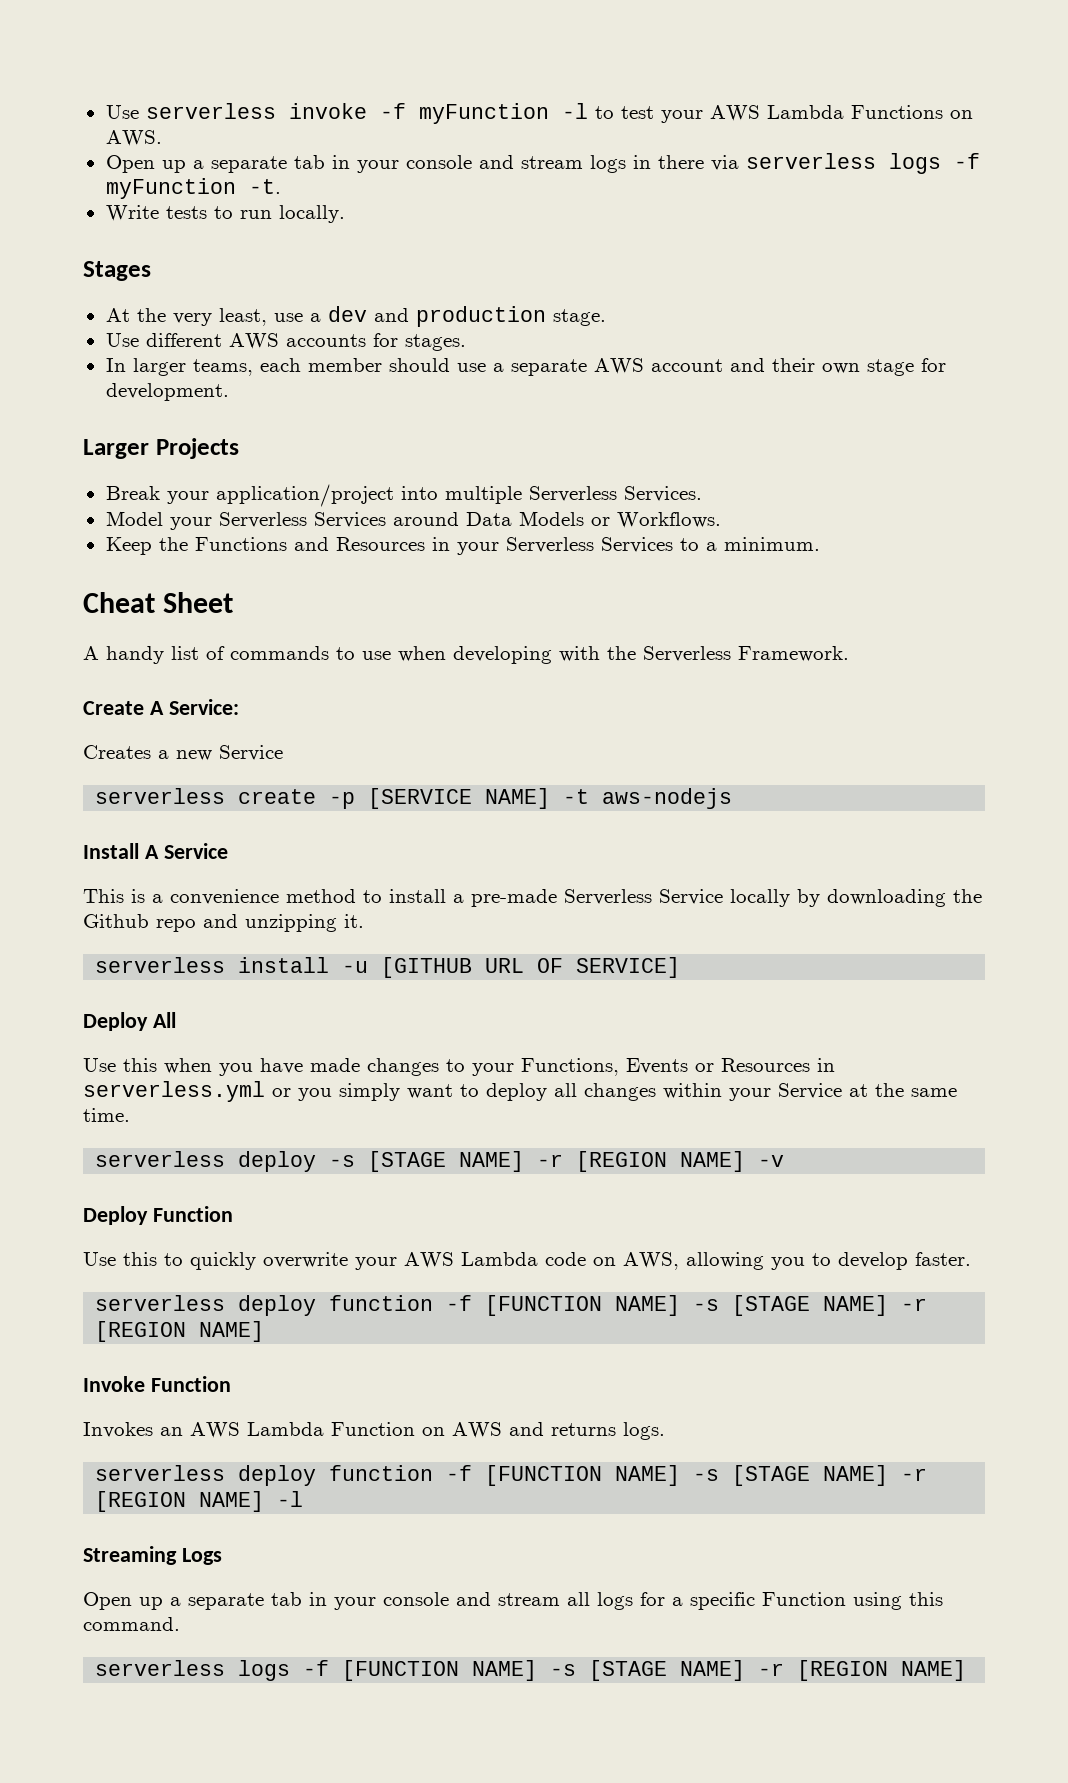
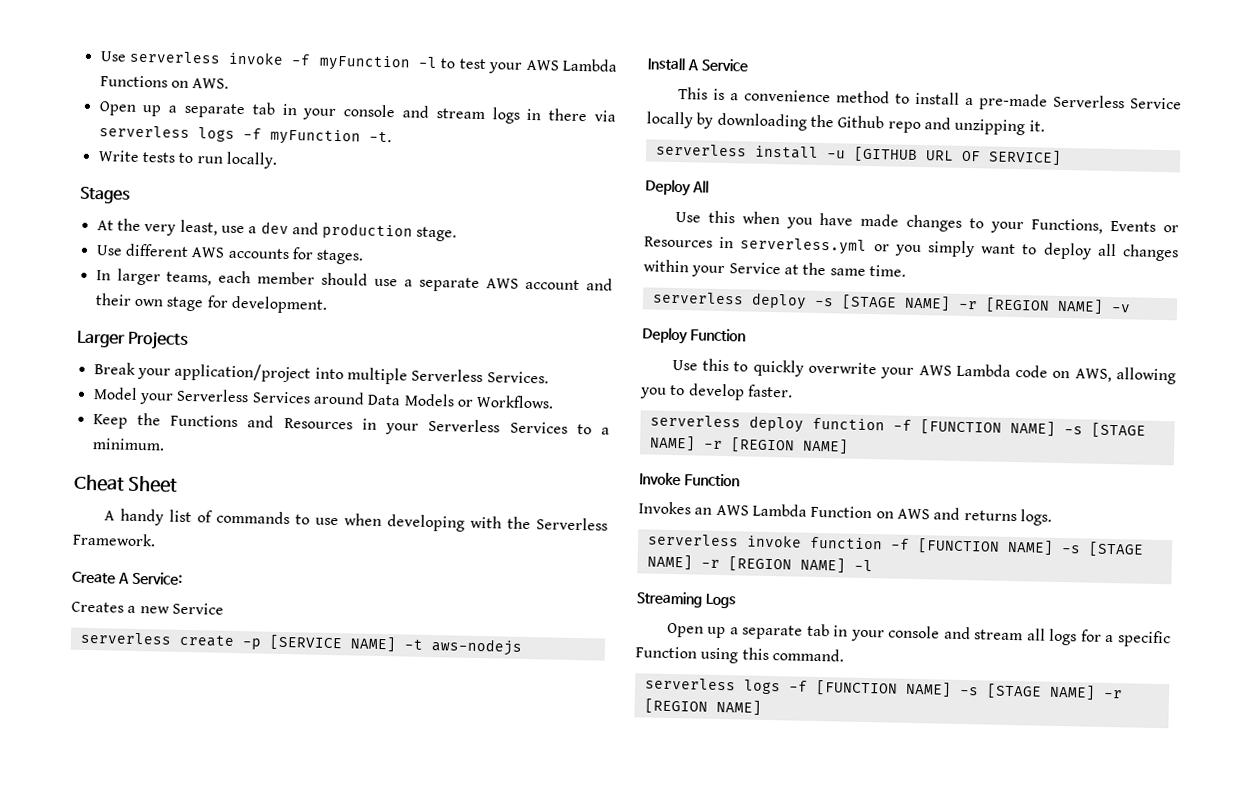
[238,1465,317,1486] deploy -> [745,534,802,548] invoke

